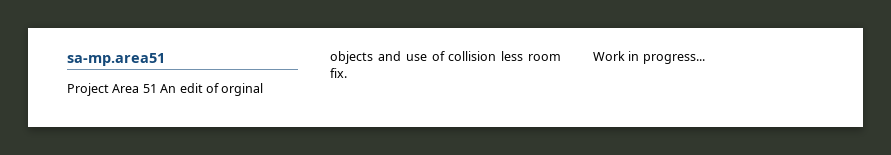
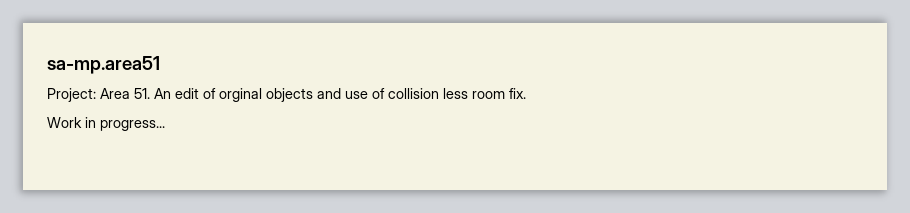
[67,83,157,96] Project Area 51 -> [47,88,150,102] Project: Area 51.

